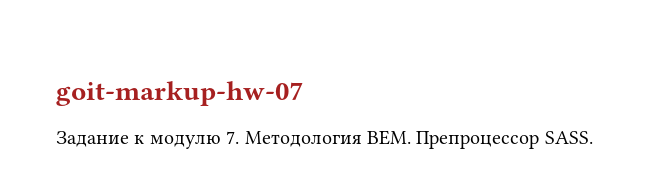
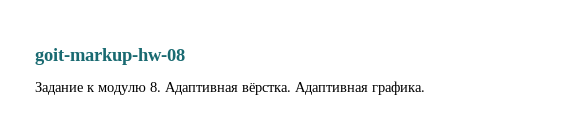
[56,81,303,106] goit-markup-hw-07 -> [35,48,185,65] goit-markup-hw-08
[226,130,593,149] 7. Методология BEM. Препроцессор SASS. -> [150,81,425,95] 8. Адаптивная вёрстка. Адаптивная графика.

